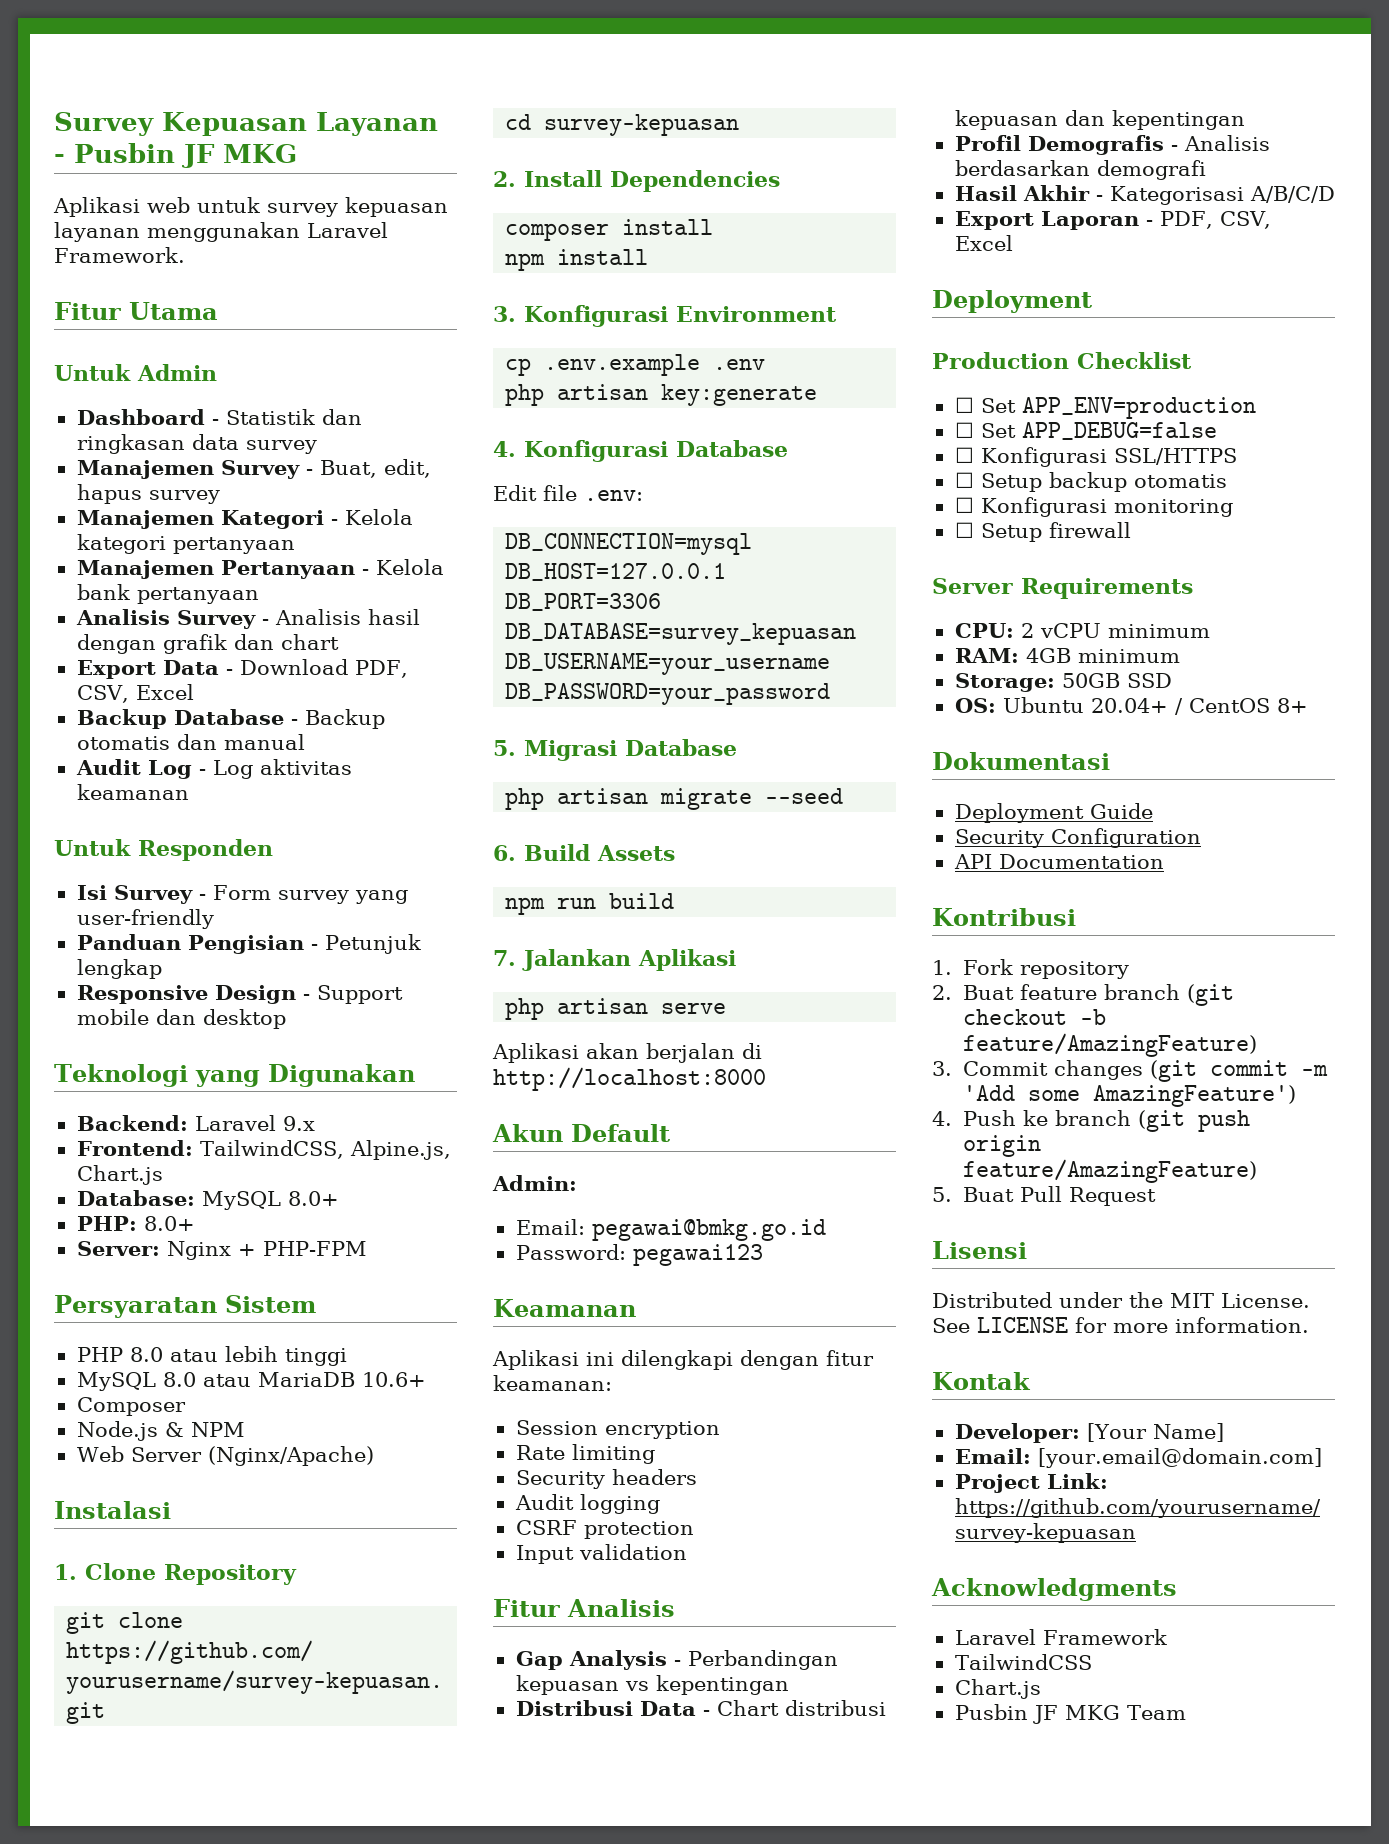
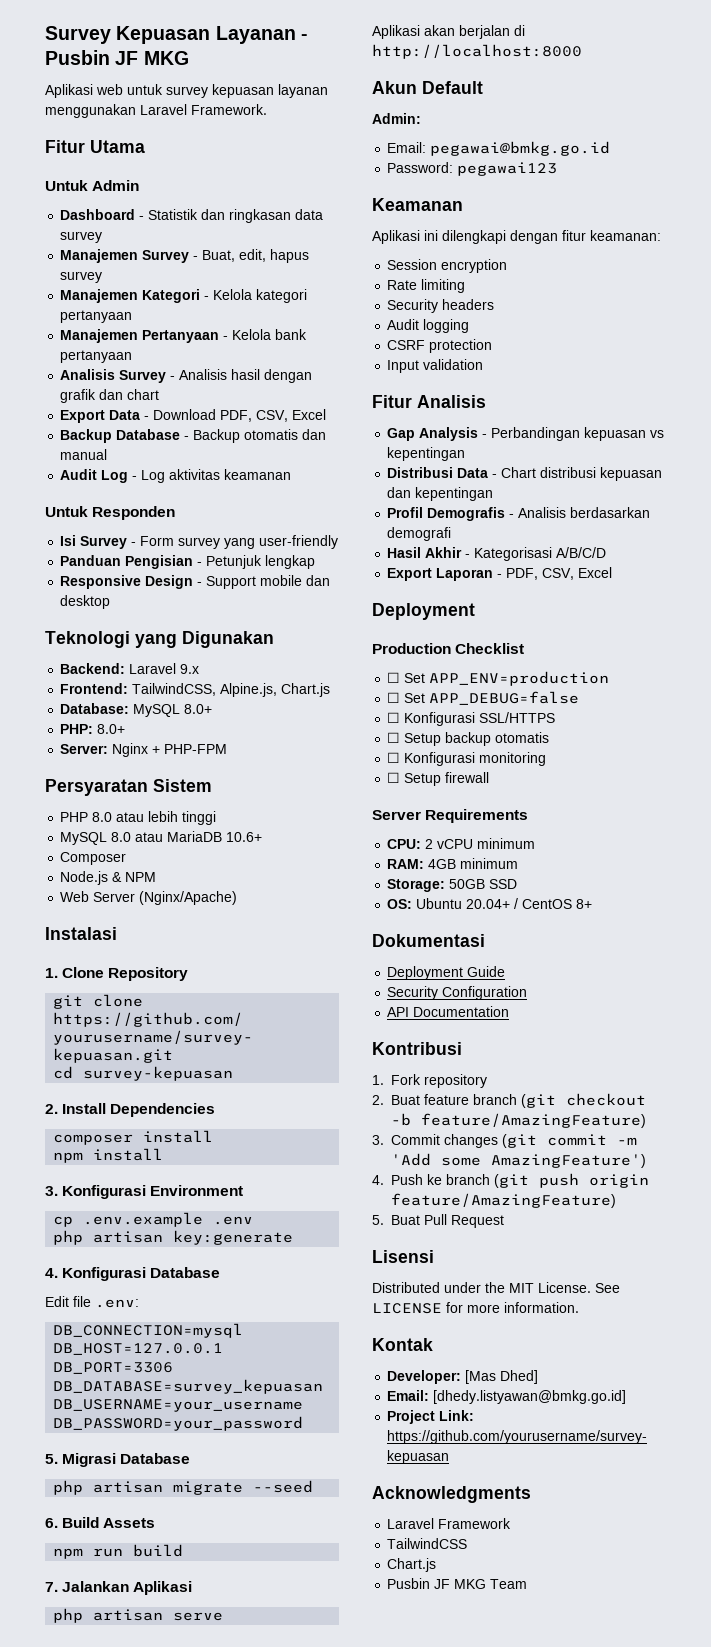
[1086,1423,1224,1442] [954,1448,1322,1468] [Your Name] // Email: [your.email@domain.com] -> [465,1370,539,1384] [387,1390,627,1404] [Mas Dhed] // Email: [dhedy.listyawan@bmkg.go.id]

